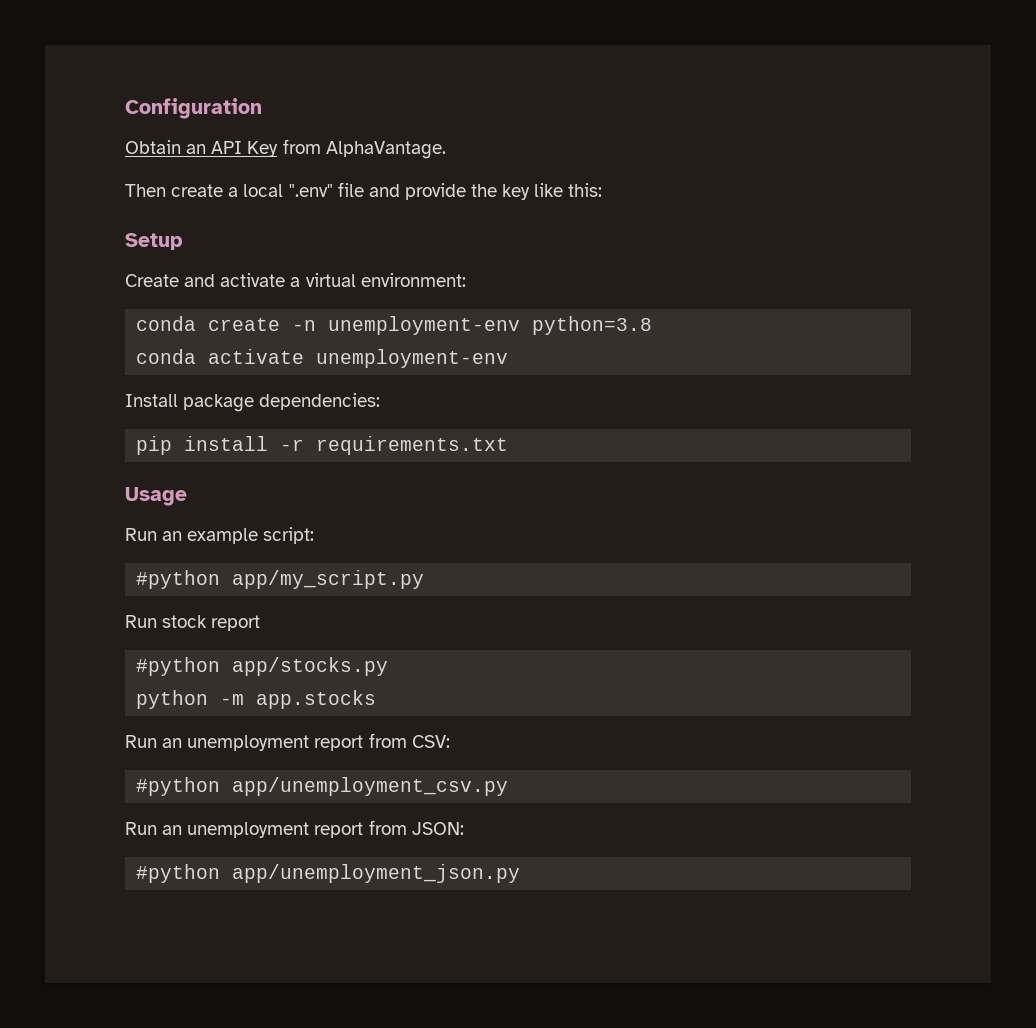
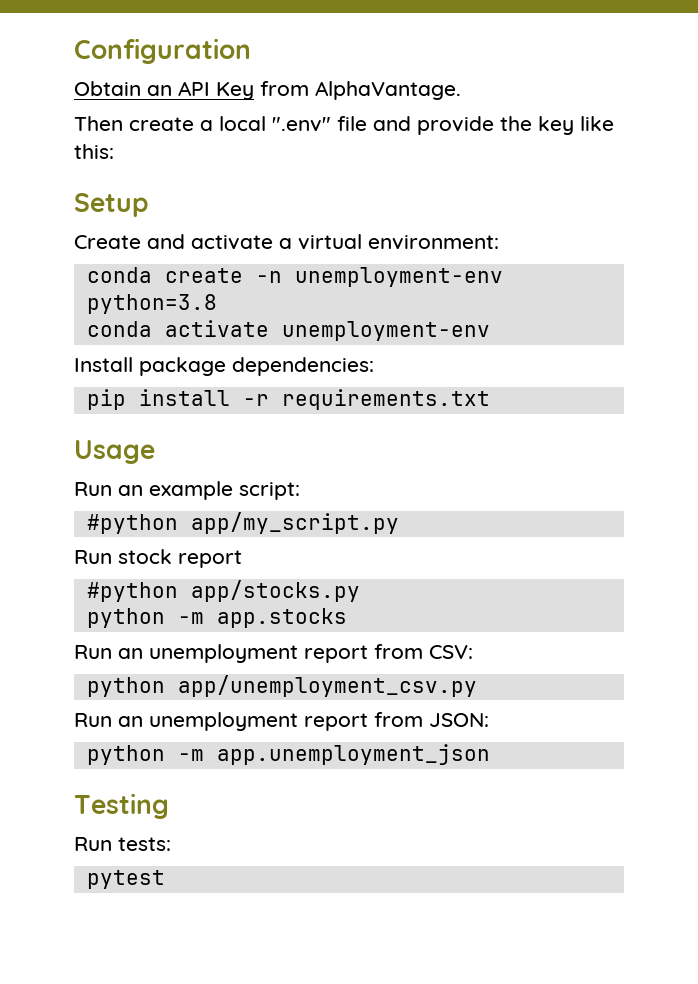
[136,777,221,796] #python -> [86,677,165,697] python
[136,864,521,883] #python app/unemployment_json.py -> [86,744,490,765] [74,793,169,819] [74,837,171,851] [86,870,165,889] python -m app.unemployment_json // Testing // Run tests: // pytest

